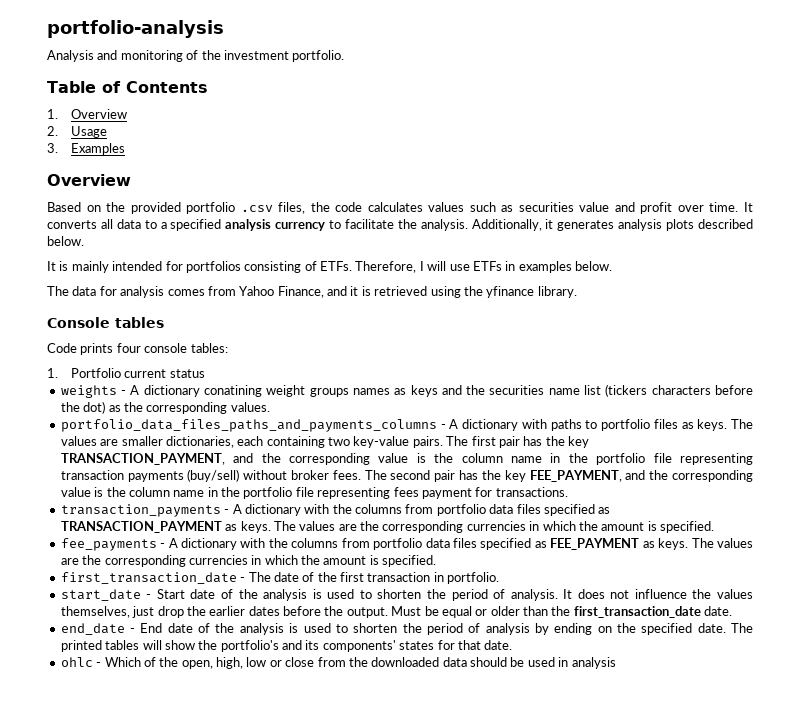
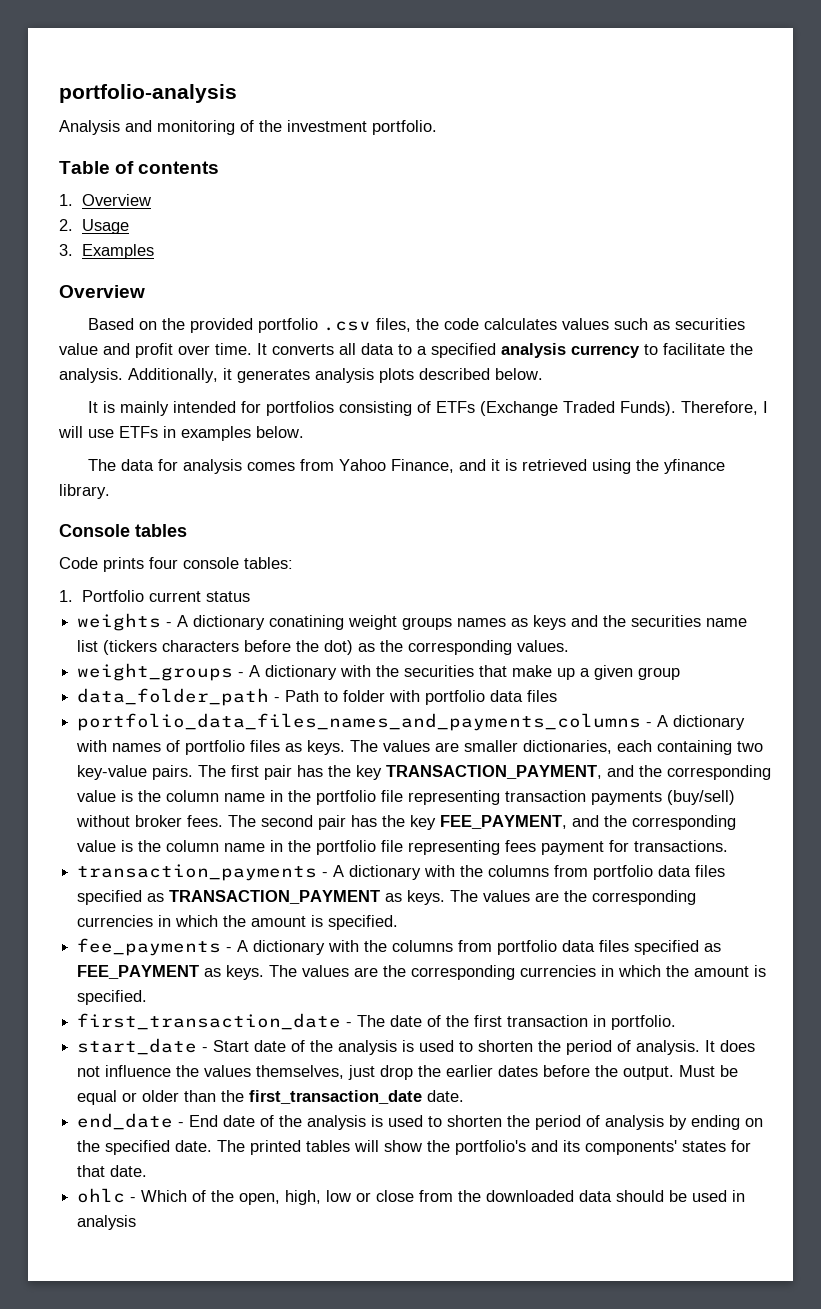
[125,81,208,93] Contents -> [138,161,220,174] contents
[320,261,352,271] ETFs. -> [436,401,677,416] ETFs (Exchange Traded Funds).
[60,419,598,432] portfolio_data_files_paths_and_payments_columns - A dictionary with paths to -> [77,663,681,681] [77,688,558,706] [77,713,746,731] [76,740,181,752] weight_groups - A dictionary with the securities that make up a given group // data_folder_path - Path to folder with portfolio data files // portfolio_data_files_names_and_payments_columns - A dictionary with names of

